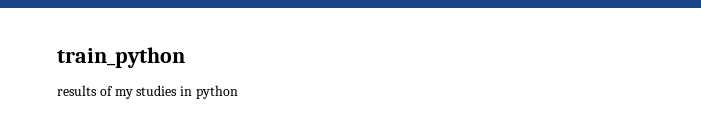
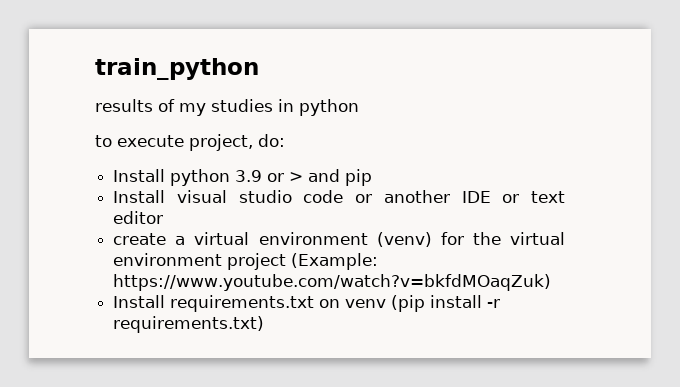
(238, 92) none -> [95,134,285,151] [113,169,373,186] [113,190,565,203] [113,211,164,224] [113,232,565,247] [113,253,379,270] [113,274,552,291] [113,295,501,312] [113,316,265,333] // to execute project, do: // Install python 3.9 or > and pip // Install visual studio code or another IDE or text editor // create a virtual environment (venv) for the virtual environment project (Example: https://www.youtube.com/watch?v=bkfdMOaqZuk) // Install requirements.txt on venv (pip install -r requirements.txt)

